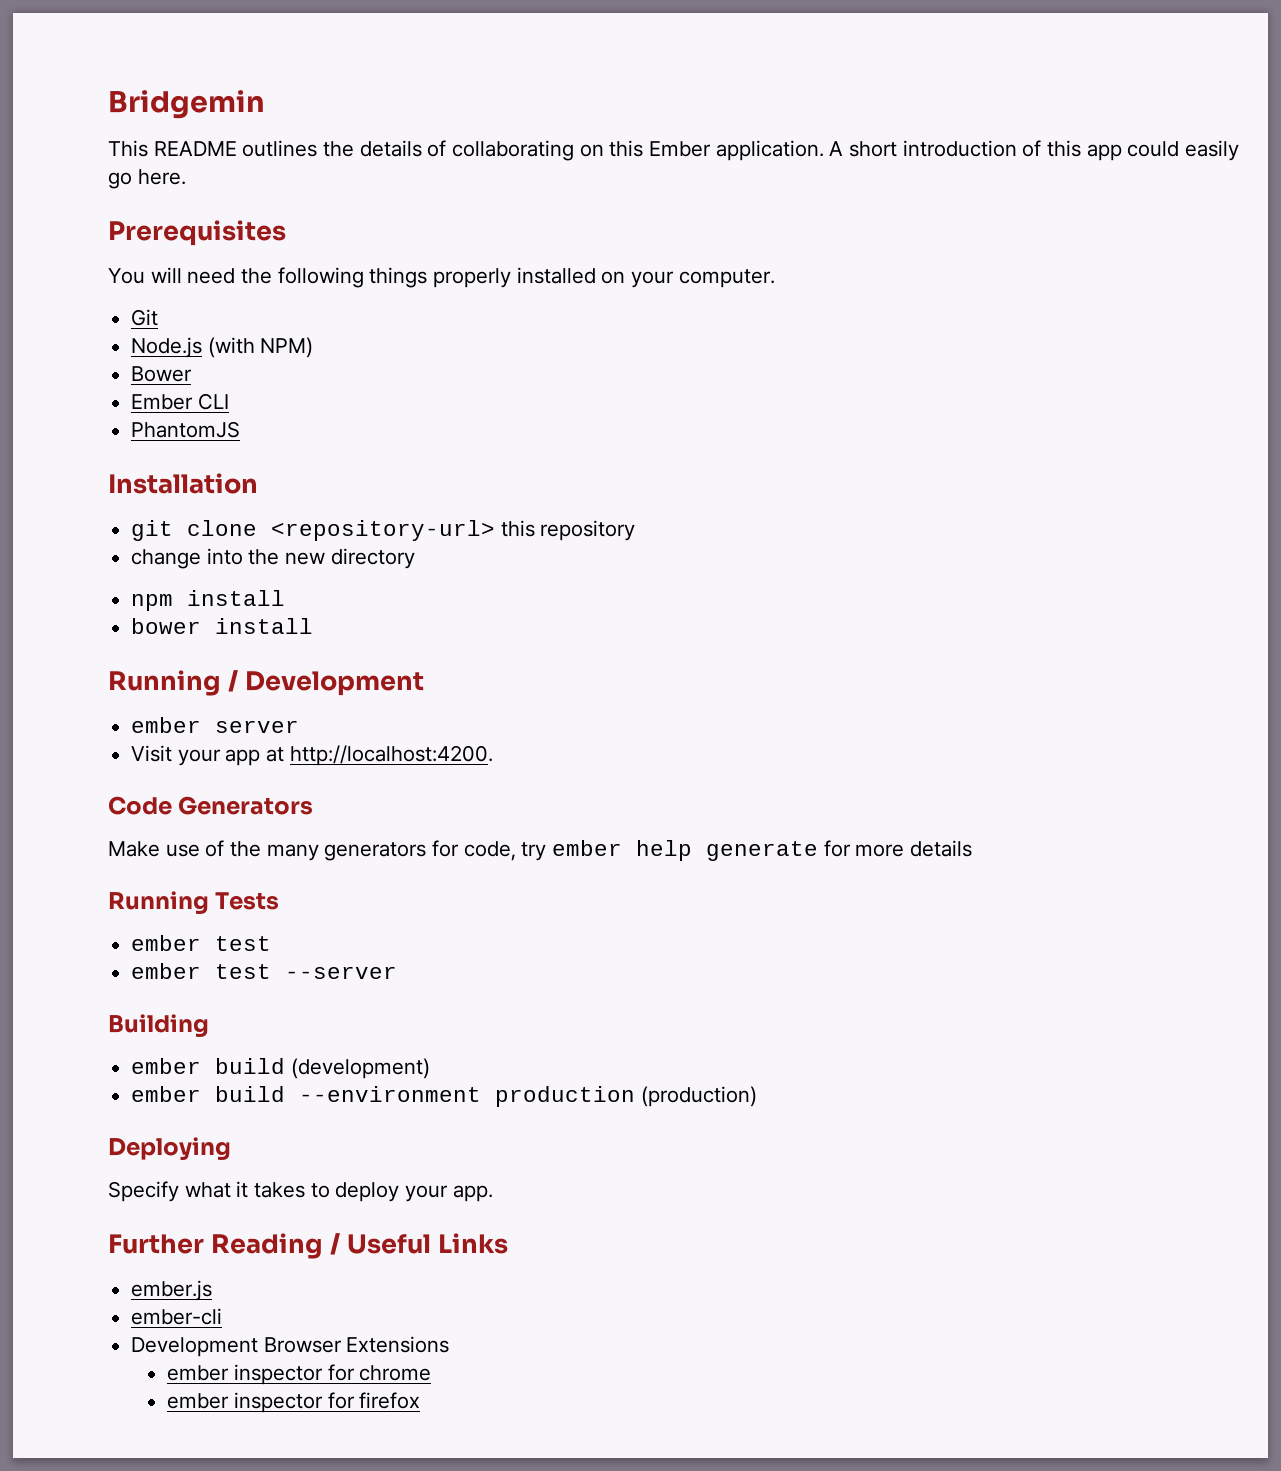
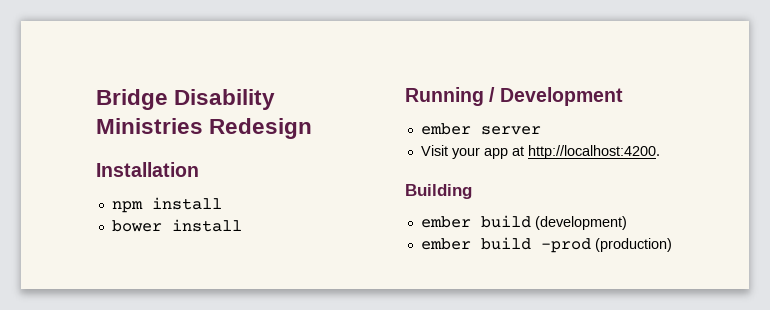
[108,90,265,119] [108,140,1240,161] [108,169,186,189] [108,220,286,246] [108,267,775,288] [131,309,159,326] [131,337,314,358] [131,366,193,382] [131,393,229,410] [131,421,241,438] [108,473,258,494] [131,520,636,541] [131,548,415,569] Bridgemin // This README outlines the details of collaborating on this Ember application. A short introduction of this app could easily go here. // Prerequisites // You will need the following things properly installed on your computer. // Git // Node.js (with NPM) // Bower // Ember CLI // PhantomJS // Installation // git clone <repository-url> this repository // change into the new directory -> [96,89,276,110] [96,118,313,139] [96,162,199,177] Bridge Disability Ministries Redesign // Installation
[108,796,314,815] [108,840,973,861] [108,891,280,915] [131,935,272,951] [131,963,398,979] // Code Generators // Make use of the many generators for code, try ember help generate for more details // Running Tests // ember test // ember test --server -> (660, 152) none
[299,1086,636,1107] --environment production -> [540,238,591,253] -prod
[108,1137,231,1161] [108,1181,493,1202] [108,1233,508,1259] [131,1280,213,1301] [131,1308,223,1325] [131,1336,450,1357] [167,1364,432,1385] [167,1392,421,1413] // Deploying // Specify what it takes to deploy your app. // Further Reading / Useful Links // ember.js // ember-cli // Development Browser Extensions // ember inspector for chrome // ember inspector for firefox -> (672, 245) none

